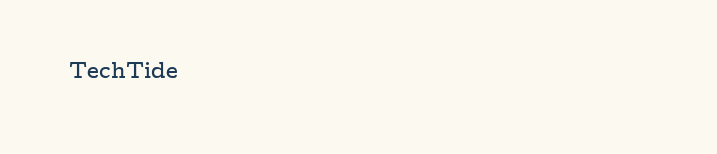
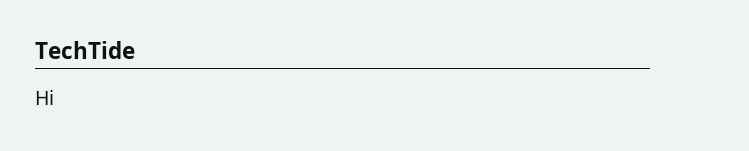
(178, 70) none -> [35,90,54,105] // Hi

